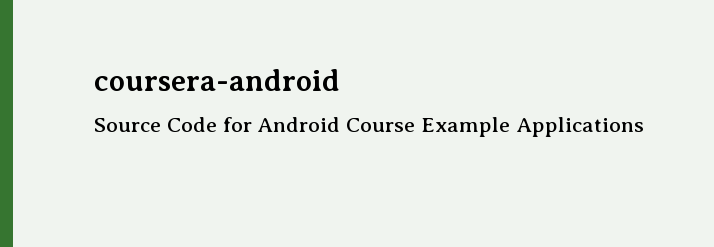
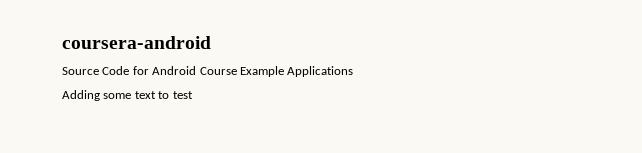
(644, 127) none -> [62,90,193,101] // Adding some text to test

